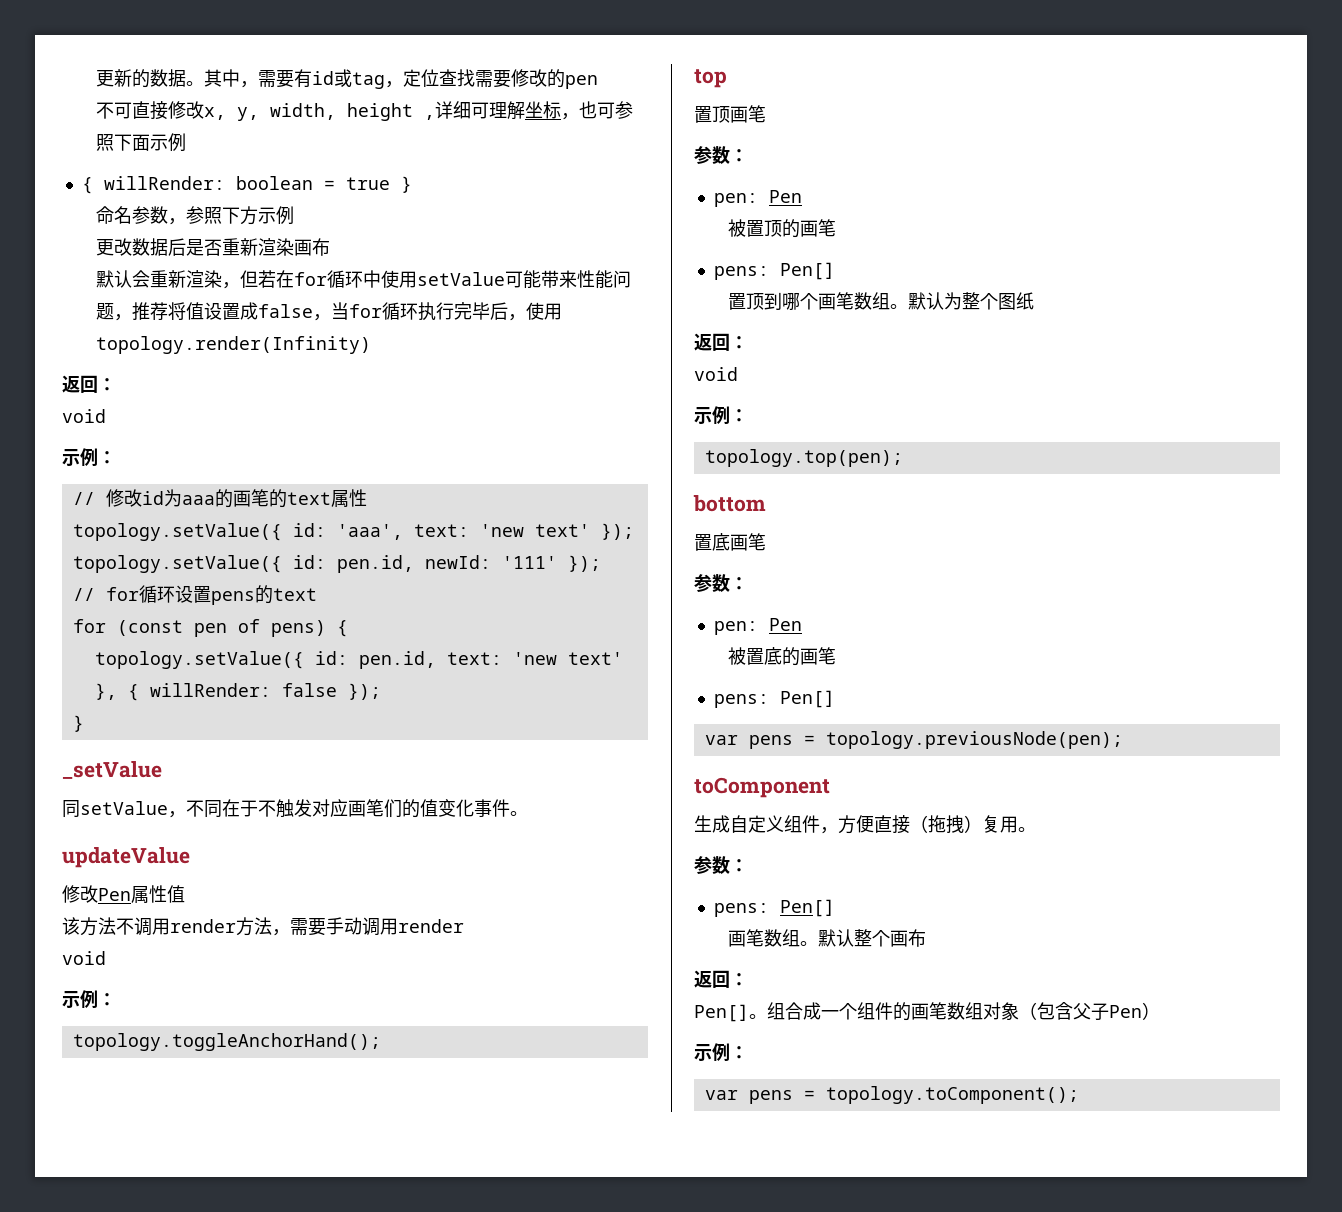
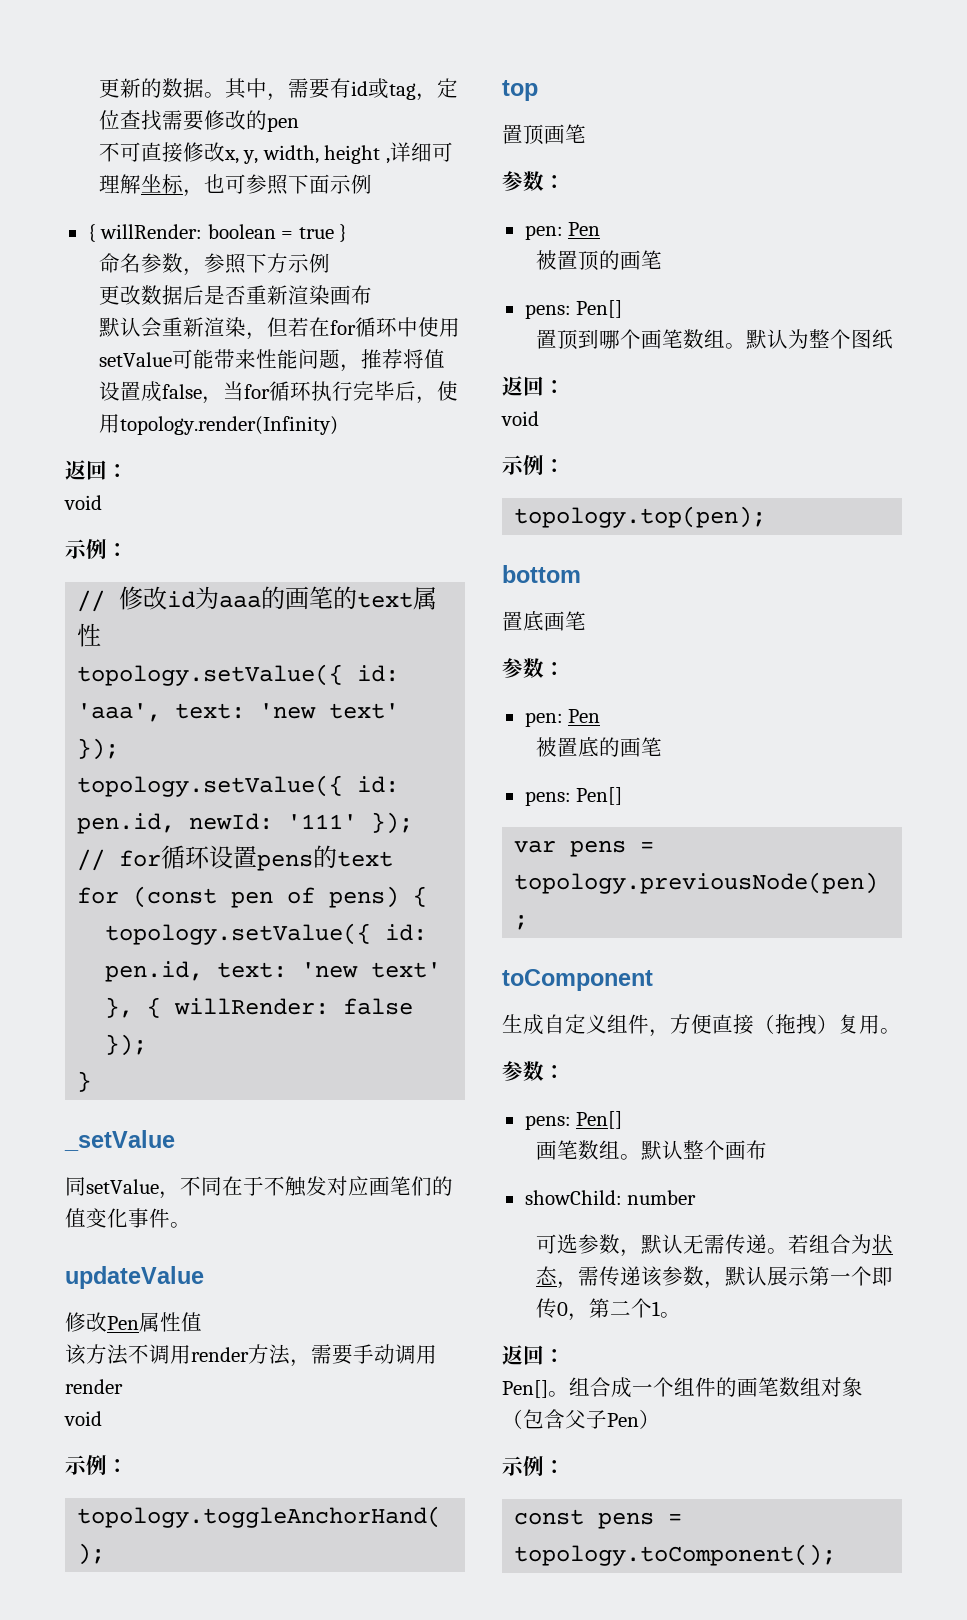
(926, 938) none -> [524,1190,697,1205] [535,1234,893,1257] [535,1266,893,1289] [535,1298,681,1321] // showChild: number // 可选参数，默认无需传递。若组合为状态，需传递该参数，默认展示第一个即传0，第二个1。
[704,1090,738,1100] var -> [514,1509,585,1525] const

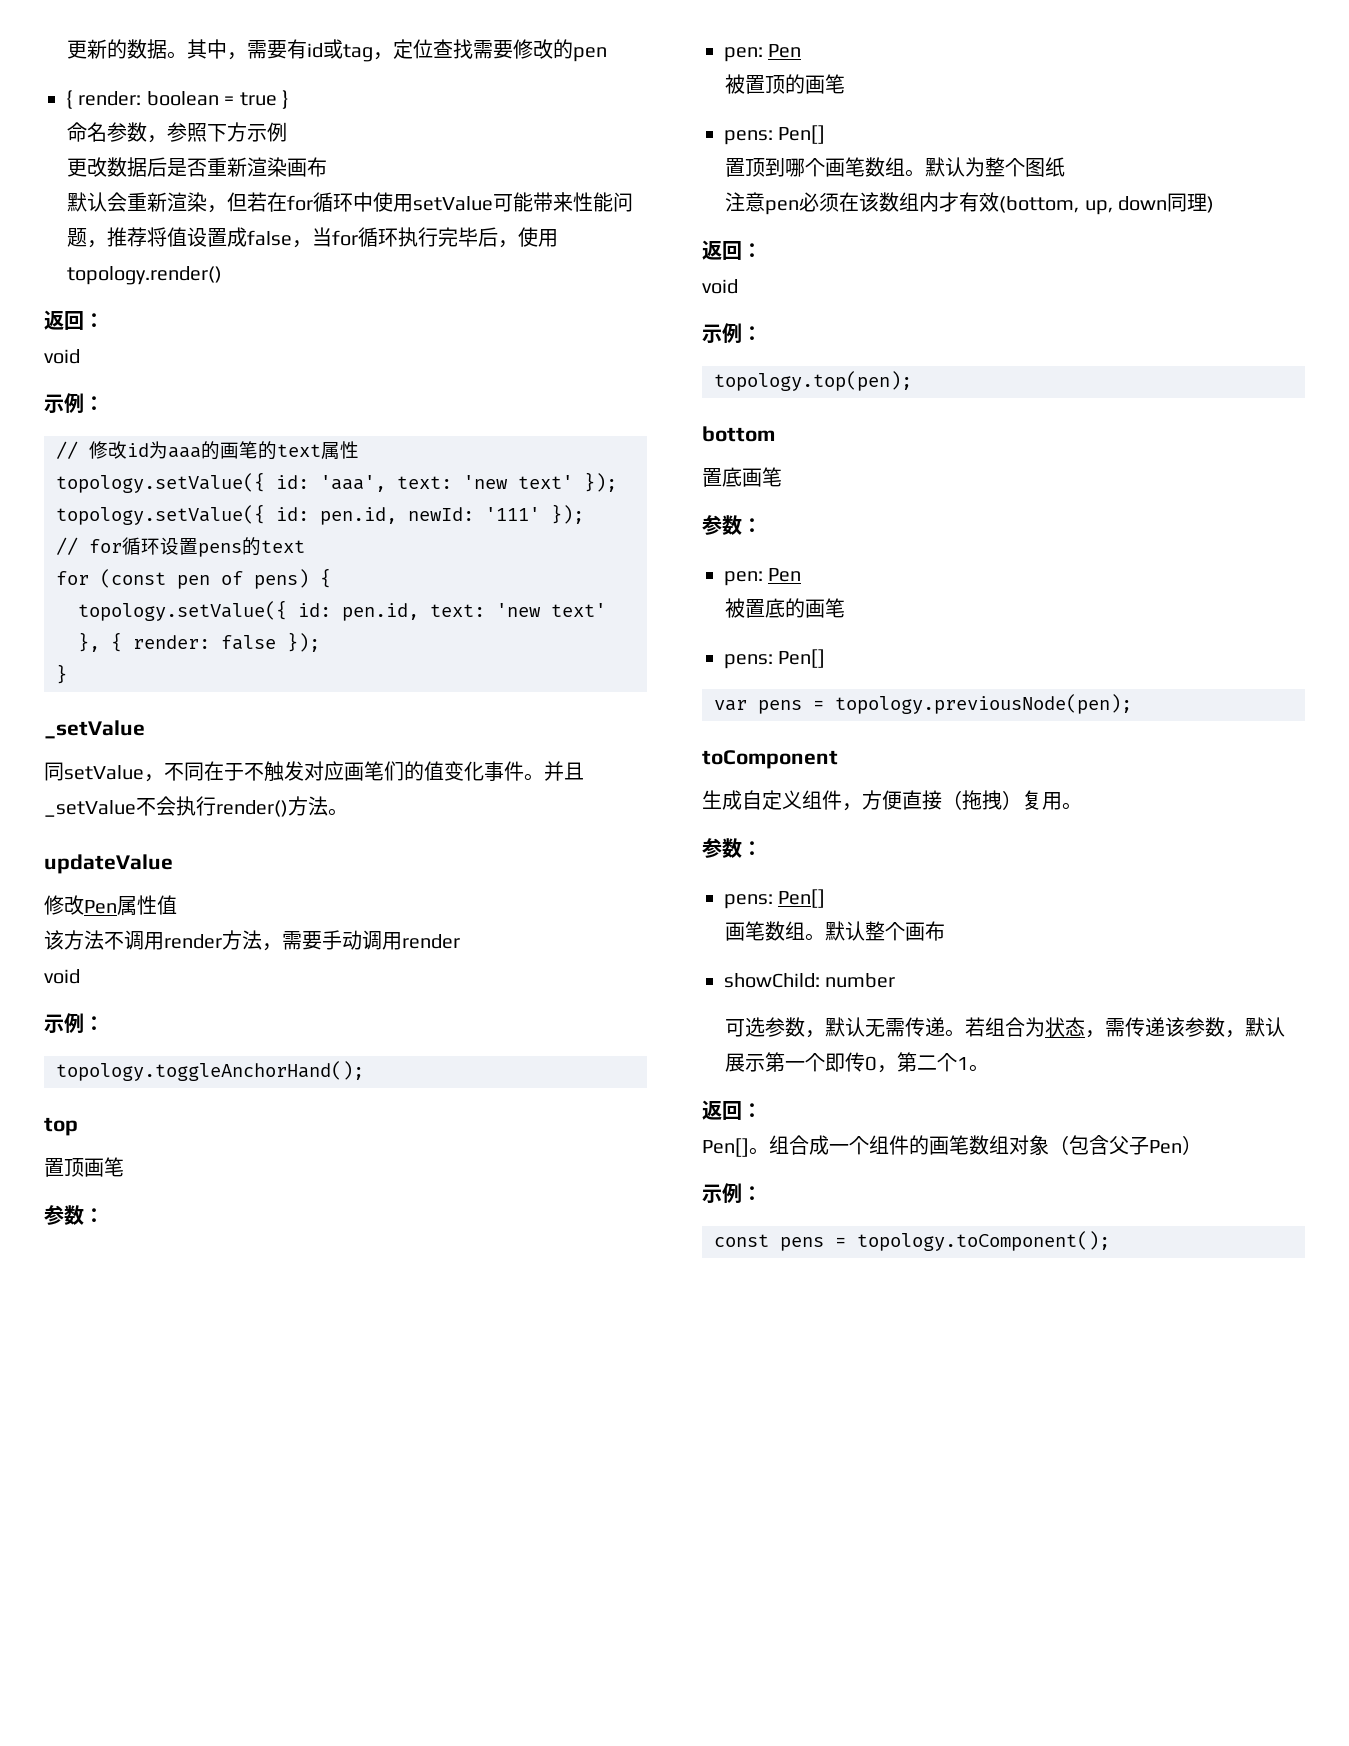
[98,142,454,164] [98,174,372,197] [87,224,203,242] // 不可直接修改x, y, width, height ,详细可理解坐标，也可参照下面示例 // { willRender: -> [66,90,142,109] // { render:
[119,416,338,435] topology.render(Infinity) -> [67,266,223,285] topology.render()
[174,998,330,1015] willRender: -> [133,635,210,649] render:
(191, 1225) none -> [544,761,584,781] [44,796,348,817] 并且_setValue不会执行render()方法。
(893, 339) none -> [725,192,1215,215] // 注意pen必须在该数组内才有效(bottom, up, down同理)

